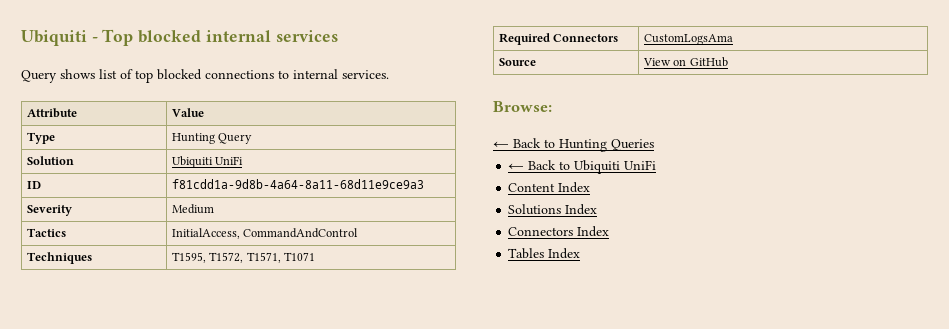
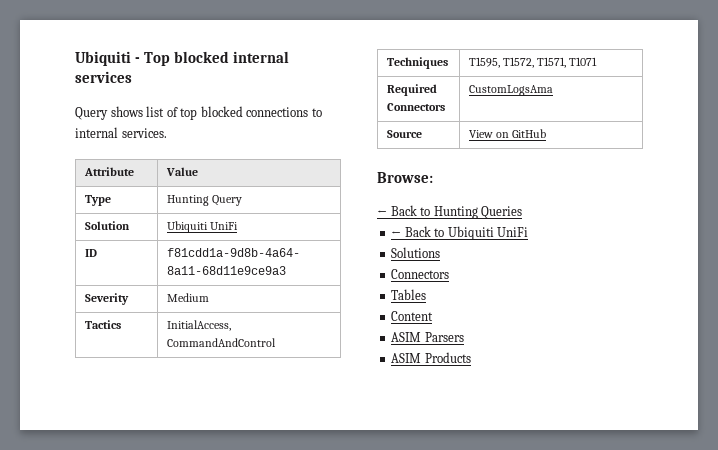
[508,182,591,193] // Content Index -> (529, 232) none
[565,204,598,215] [508,226,610,237] Index // Connectors Index -> [391,269,450,279] // Connectors
[548,248,581,259] Index -> [391,311,434,321] [391,332,464,342] [391,352,471,363] // Content // ASIM Parsers // ASIM Products

